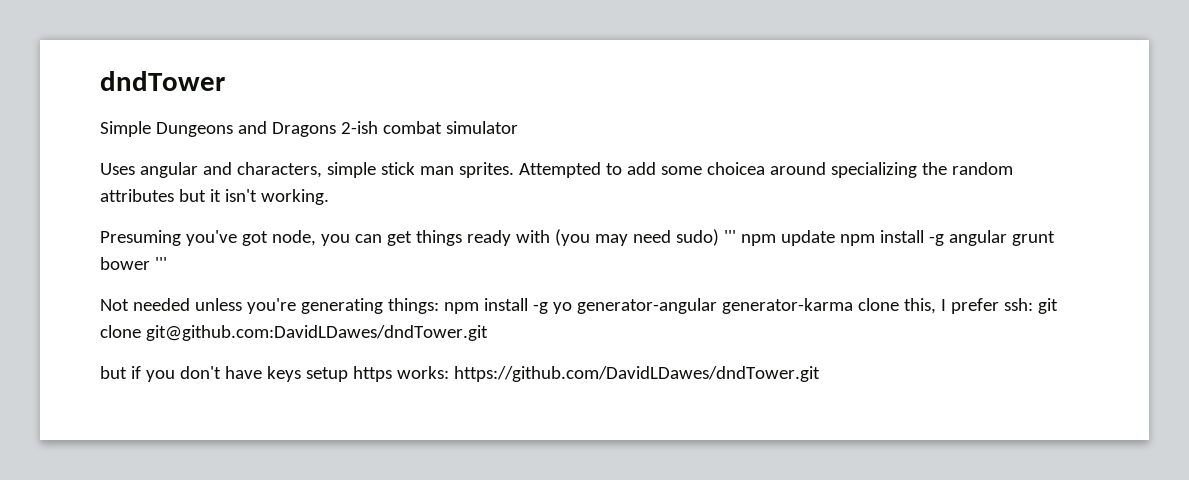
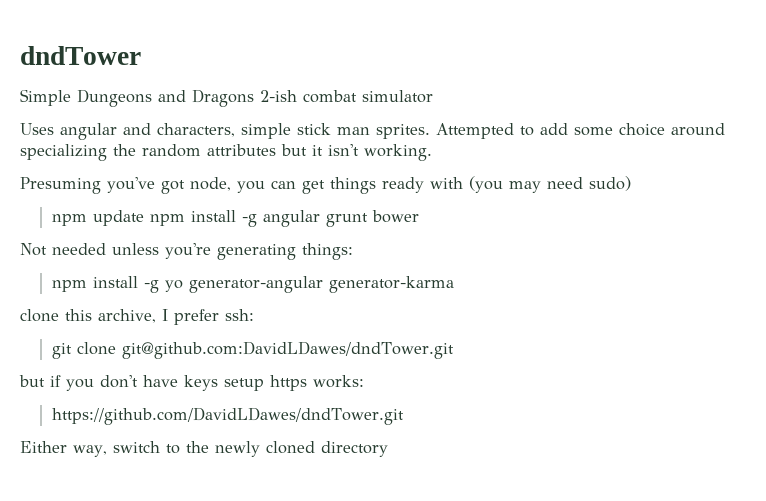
[706,162,765,175] choicea -> [619,123,665,136] choice
[723,230,736,243] ''' -> (631, 183) //
[154,257,167,270] ''' -> (419, 216) none
(439, 306) none -> (353, 251) //
[857,298,936,314] clone this, -> [20,309,156,323] // clone this archive,
(1033, 304) none -> (254, 315) //
(449, 372) none -> (364, 381) //
(820, 374) none -> [20,441,388,457] // Either way, switch to the newly cloned directory

